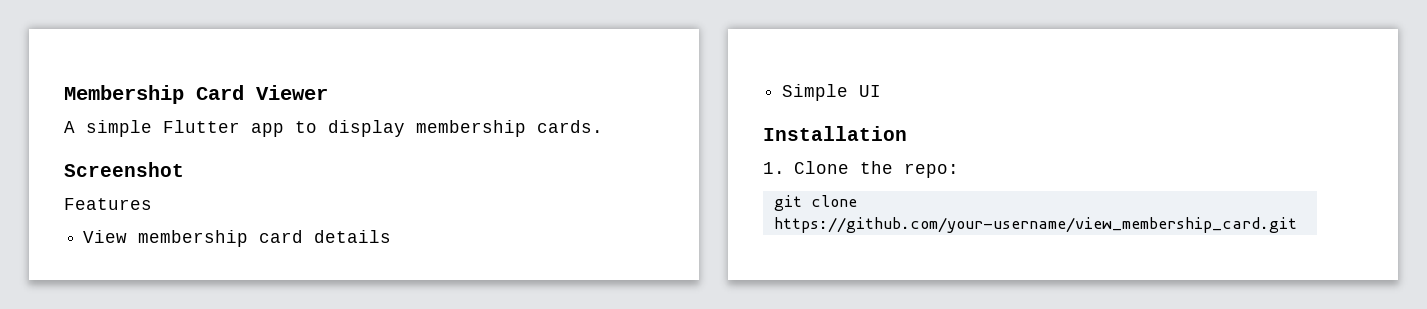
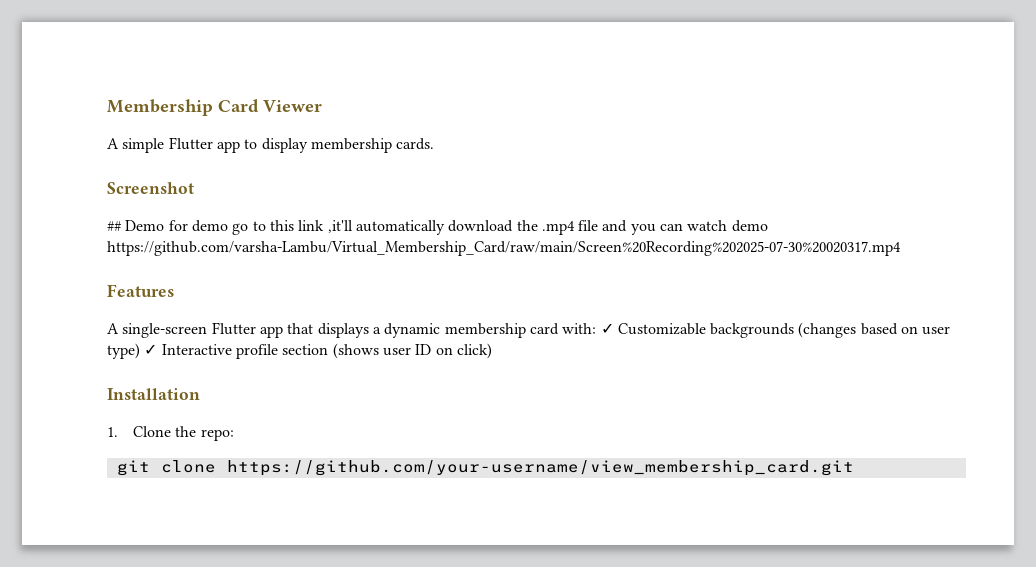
[64,198,152,210] [83,230,392,247] [782,84,882,101] Features // View membership card details // Simple UI -> [107,220,768,235] [107,241,901,256] [107,284,174,297] [107,322,951,338] [107,343,492,359] ## Demo for demo go to this link ,it'll automatically download the .mp4 file and you can watch demo https://github.com/varsha-Lambu/Virtual_Membership_Card/raw/main/Screen%20Recording%202025-07-30%20020317.mp4 // Features // A single-screen Flutter app that displays a dynamic membership card with: ✓ Customizable backgrounds (changes based on user type) ✓ Interactive profile section (shows user ID on click)

